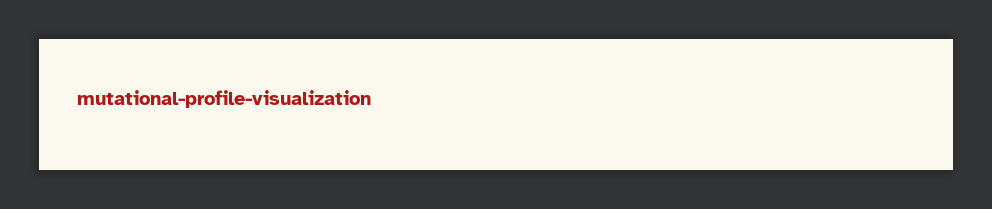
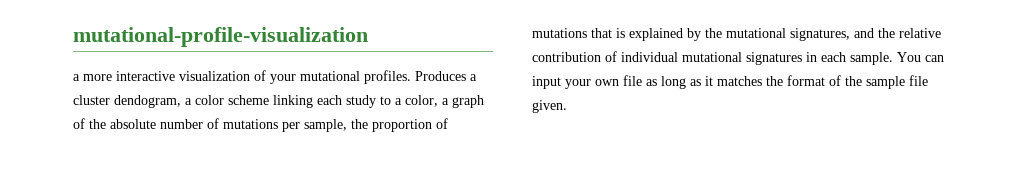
(371, 99) none -> [73,70,477,84] [73,95,484,108] [73,118,448,132] [532,28,941,41] [532,51,944,65] [532,75,928,89] [532,100,567,113] // a more interactive visualization of your mutational profiles. Produces a cluster dendogram, a color scheme linking each study to a color, a graph of the absolute number of mutations per sample, the proportion of mutations that is explained by the mutational signatures, and the relative contribution of individual mutational signatures in each sample. You can input your own file as long as it matches the format of the sample file given.

